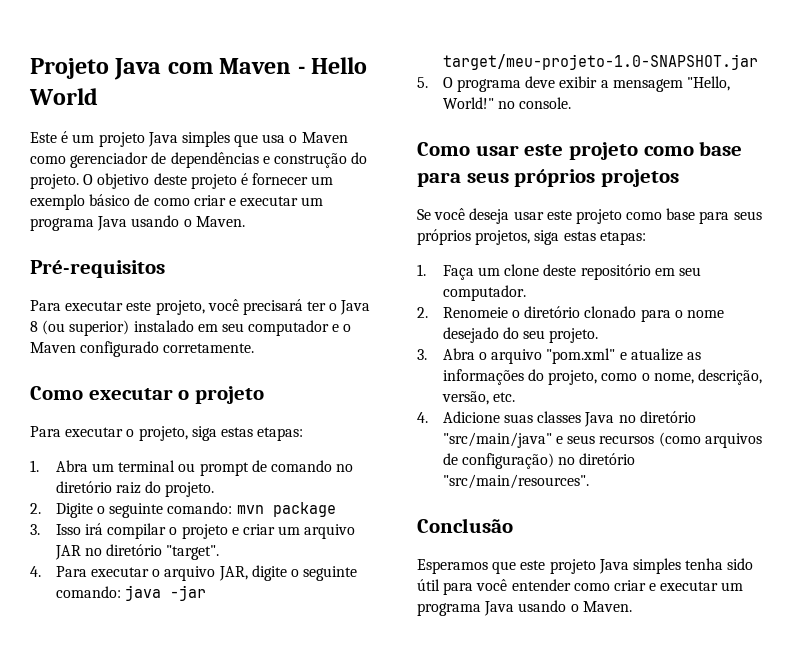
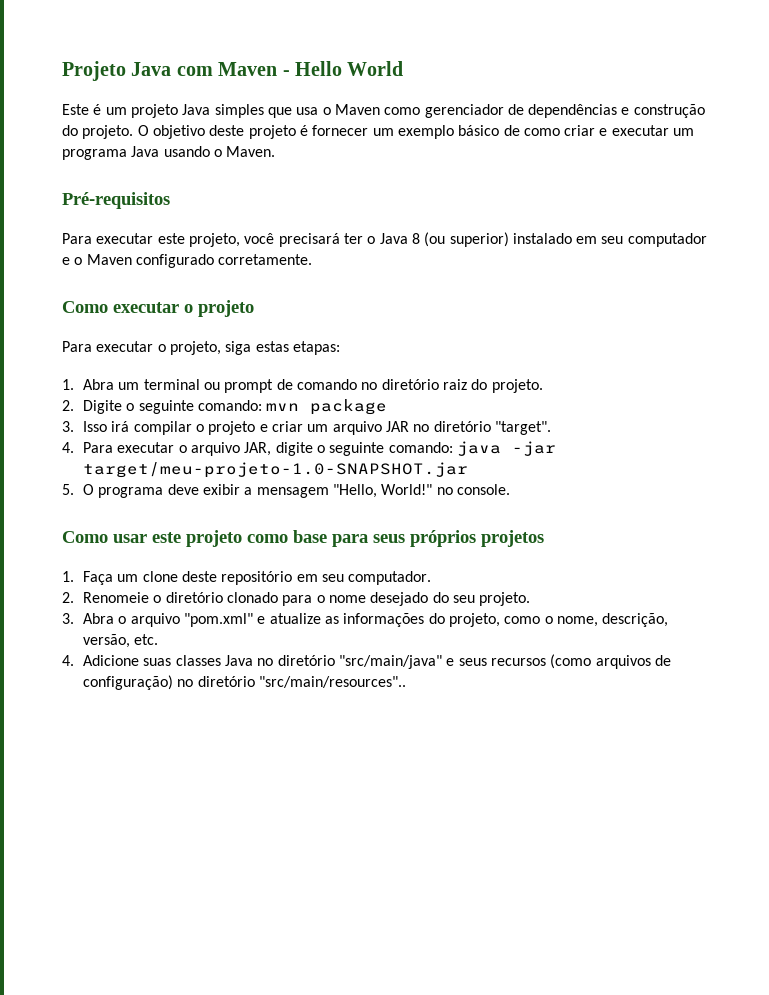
[417,208,762,224] [417,229,646,245] // Se você deseja usar este projeto como base para seus próprios projetos, siga estas etapas: -> (544, 538) none
[442,474,589,489] [417,518,513,533] [417,558,754,574] [417,579,744,595] [417,600,632,616] "src/main/resources". // Conclusão // Esperamos que este projeto Java simples tenha sido útil para você entender como criar e executar um programa Java usando o Maven. -> [259,676,407,688] "src/main/resources"..

